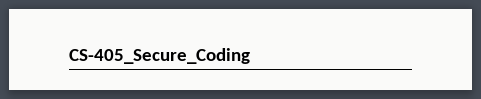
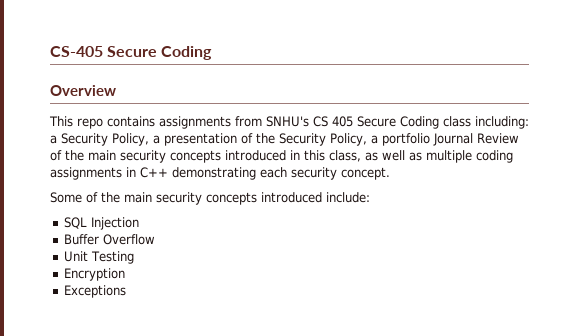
[69,48,250,64] CS-405_Secure_Coding -> [50,46,213,60] [50,85,116,96] [49,116,529,129] [50,133,519,146] [50,150,513,163] [50,167,390,180] [50,192,370,205] [64,217,140,230] [64,234,156,245] [64,251,135,264] [64,268,126,281] [64,285,127,298] CS-405 Secure Coding // Overview // This repo contains assignments from SNHU's CS 405 Secure Coding class including: a Security Policy, a presentation of the Security Policy, a portfolio Journal Review of the main security concepts introduced in this class, as well as multiple coding assignments in C++ demonstrating each security concept. // Some of the main security concepts introduced include: // SQL Injection // Buffer Overflow // Unit Testing // Encryption // Exceptions

